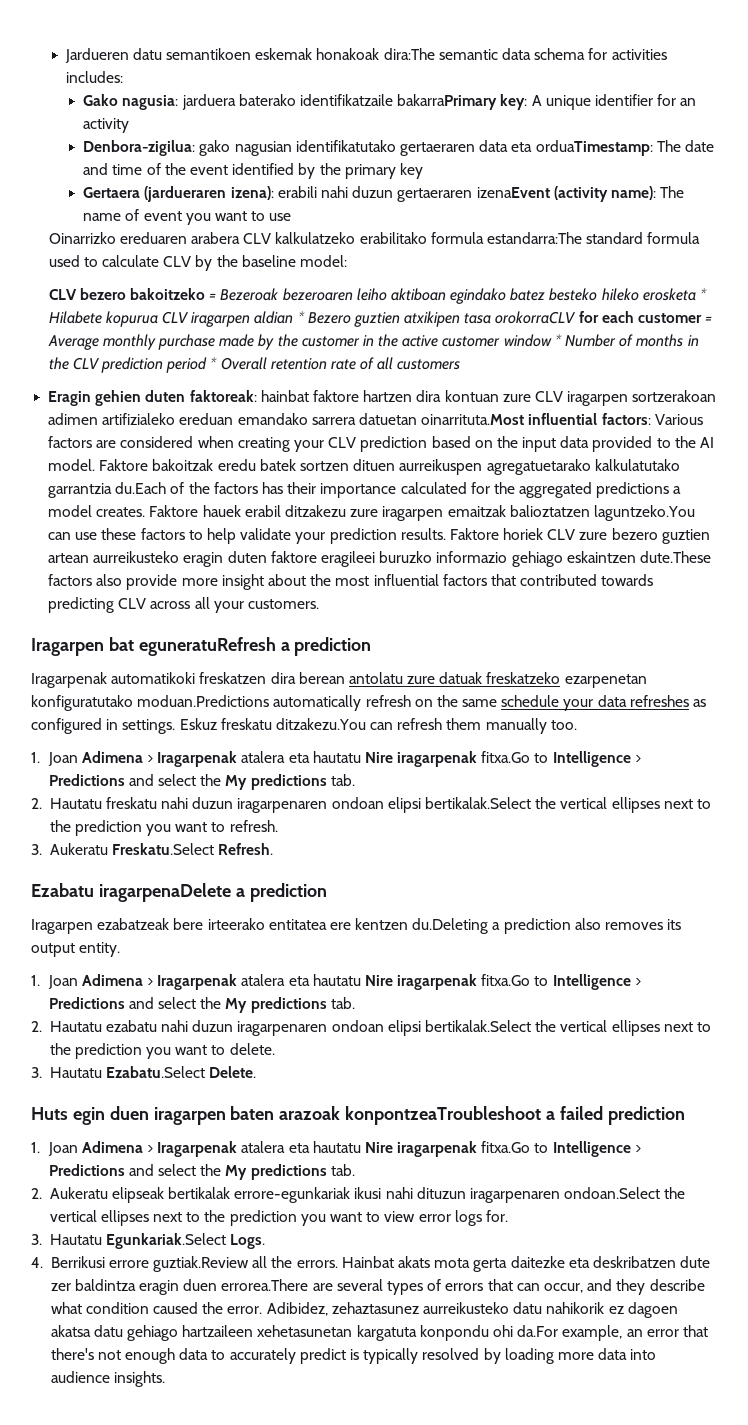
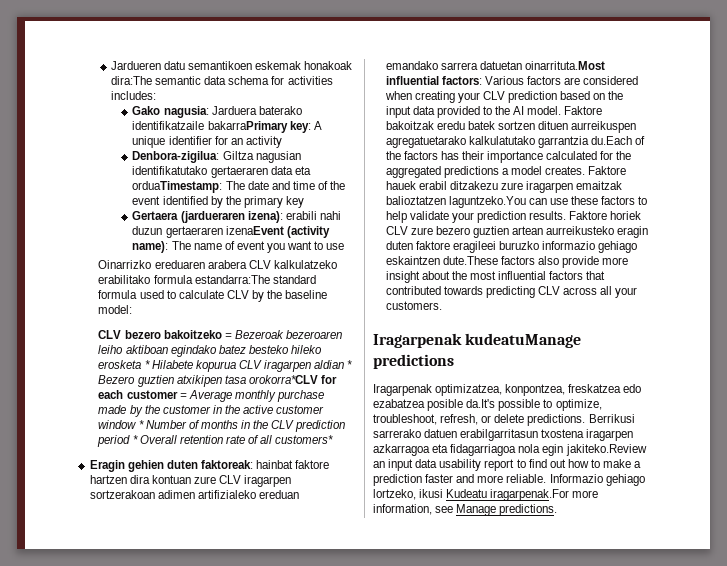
[181,94,236,110] jarduera -> [211,106,257,115] Jarduera
[199,140,231,156] gako -> [222,151,254,160] Giltza
[495,311,577,324] orokorraCLV -> [248,375,318,384] orokorra*CLV
[397,359,461,370] customers -> [275,435,334,444] customers*
[31,637,372,656] [31,672,647,688] [31,695,707,711] [31,718,577,734] [31,751,641,767] [48,774,355,790] [31,797,711,813] [49,820,278,836] [31,843,274,855] [31,883,327,902] [31,918,682,934] [31,942,121,957] [31,974,641,990] [48,997,355,1013] [31,1020,711,1036] [49,1043,275,1059] [31,1066,257,1078] [31,1106,685,1125] [31,1141,641,1157] [48,1164,355,1180] [31,1187,686,1203] [49,1210,508,1226] [31,1233,266,1249] [31,1256,711,1272] [50,1279,705,1295] [50,1302,678,1318] [50,1325,708,1341] [50,1348,657,1364] [50,1371,165,1387] Iragarpen bat eguneratuRefresh a prediction // Iragarpenak automatikoki freskatzen dira berean antolatu zure datuak freskatzeko ezarpenetan konfiguratutako moduan.Predictions automatically refresh on the same schedule your data refreshes as configured in settings. Eskuz freskatu ditzakezu.You can refresh them manually too. // 1. Joan Adimena > Iragarpenak atalera eta hautatu Nire iragarpenak fitxa.Go to Intelligence > Predictions and select the My predictions tab. // 2. Hautatu freskatu nahi duzun iragarpenaren ondoan elipsi bertikalak.Select the vertical ellipses next to the prediction you want to refresh. // 3. Aukeratu Freskatu.Select Refresh. // Ezabatu iragarpenaDelete a prediction // Iragarpen ezabatzeak bere irteerako entitatea ere kentzen du.Deleting a prediction also removes its output entity. // 1. Joan Adimena > Iragarpenak atalera eta hautatu Nire iragarpenak fitxa.Go to Intelligence > Predictions and select the My predictions tab. // 2. Hautatu ezabatu nahi duzun iragarpenaren ondoan elipsi bertikalak.Select the vertical ellipses next to the prediction you want to delete. // 3. Hautatu Ezabatu.Select Delete. // Huts egin duen iragarpen baten arazoak konpontzeaTroubleshoot a failed prediction // 1. Joan Adimena > Iragarpenak atalera eta hautatu Nire iragarpenak fitxa.Go to Intelligence > Predictions and select the My predictions tab. // 2. Aukeratu elipseak bertikalak errore-egunkariak ikusi nahi dituzun iragarpenaren ondoan.Select the vertical ellipses next to the prediction you want to view error logs for. // 3. Hautatu Egunkariak.Select Logs. // 4. Berrikusi errore guztiak.Review all the errors. Hainbat akats mota gerta daitezke eta deskribatzen dute zer baldintza eragin duen errorea.There are several types of errors that can occur, and they describe what condition caused the error. Adibidez, zehaztasunez aurreikusteko datu nahikorik ez dagoen akatsa datu gehiago hartzaileen xehetasunetan kargatuta konpondu ohi da.For example, an error that there's not enough data to accurately predict is typically resolved by loading more data into audience insights. -> [373,333,582,348] [373,354,454,369] [373,384,642,396] [373,399,602,411] [373,414,635,426] [373,429,634,441] [373,444,647,456] [373,459,642,471] [373,474,645,486] [373,489,599,501] [373,504,558,516] Iragarpenak kudeatuManage predictions // Iragarpenak optimizatzea, konpontzea, freskatzea edo ezabatzea posible da.It's possible to optimize, troubleshoot, refresh, or delete predictions. Berrikusi sarrerako datuen erabilgarritasun txostena iragarpen azkarragoa eta fidagarriagoa nola egin jakiteko.Review an input data usability report to find out how to make a prediction faster and more reliable. Informazio gehiago lortzeko, ikusi Kudeatu iragarpenak.For more information, see Manage predictions.

